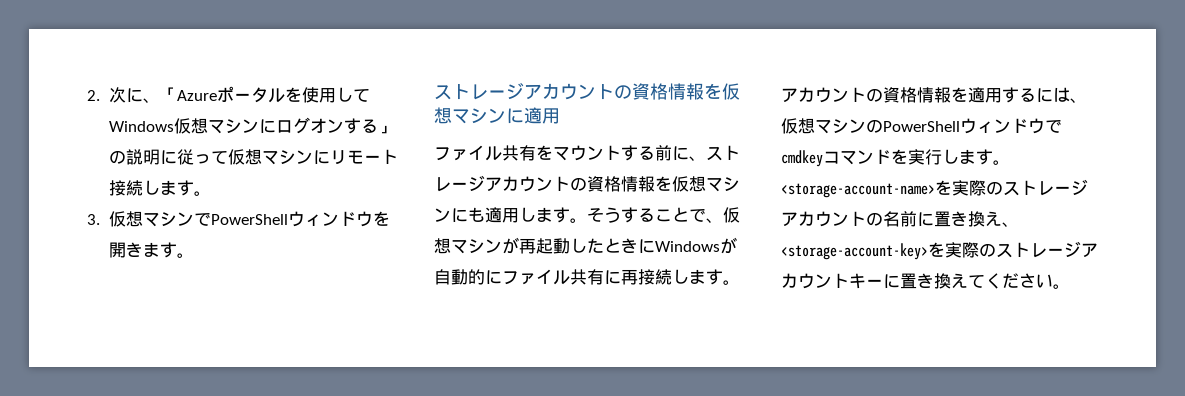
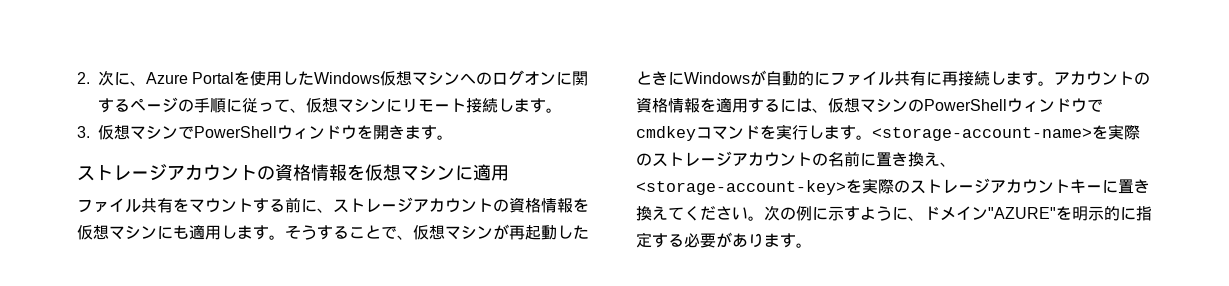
[159,86,285,103] 「Azureポータル -> [146,72,235,84] Azure Portal
[352,88,370,102] て -> [298,71,315,85] た
[258,119,276,134] に -> [460,72,493,85] への
[343,118,395,134] [108,149,160,165] する」の説明 -> [556,71,589,86] [98,97,226,113] に関するページの手順
(228, 157) none -> [290,108,306,113] 、
(1070, 286) none -> [764,205,1152,221] [636,232,812,248] 次の例に示すように、ドメイン"AZURE"を明示的に指定する必要があります。

